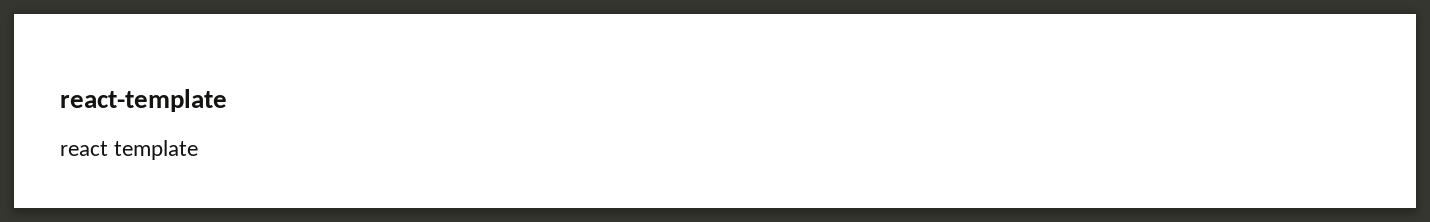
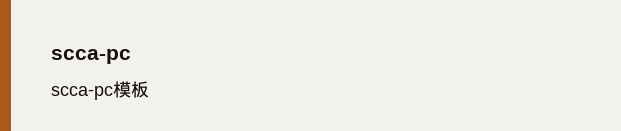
[60,89,227,112] [60,140,199,160] react-template // react template -> [51,49,131,64] [51,81,149,100] scca-pc // scca-pc模板

